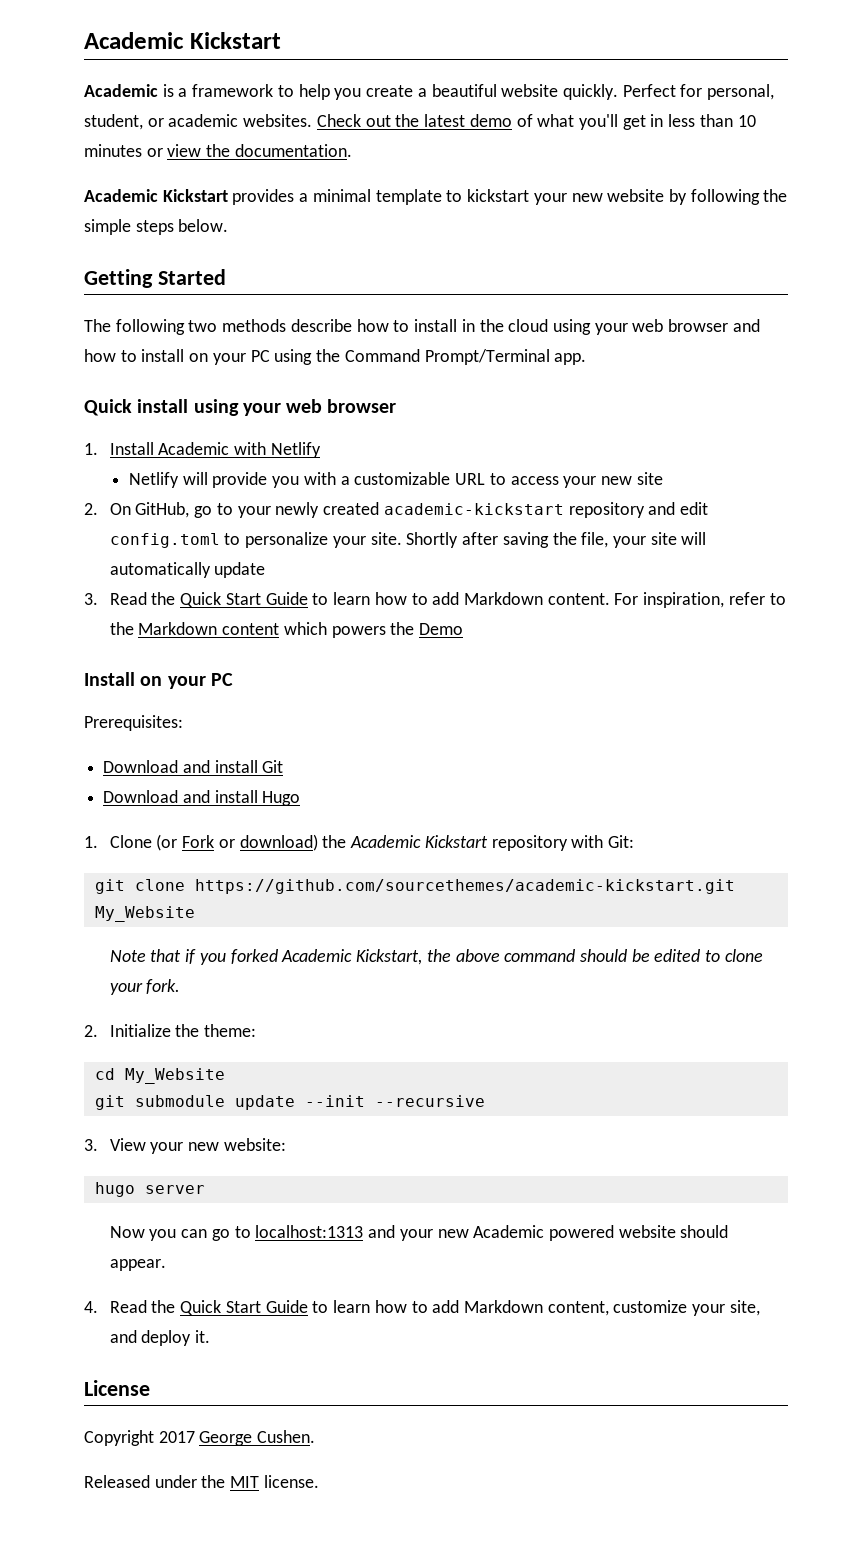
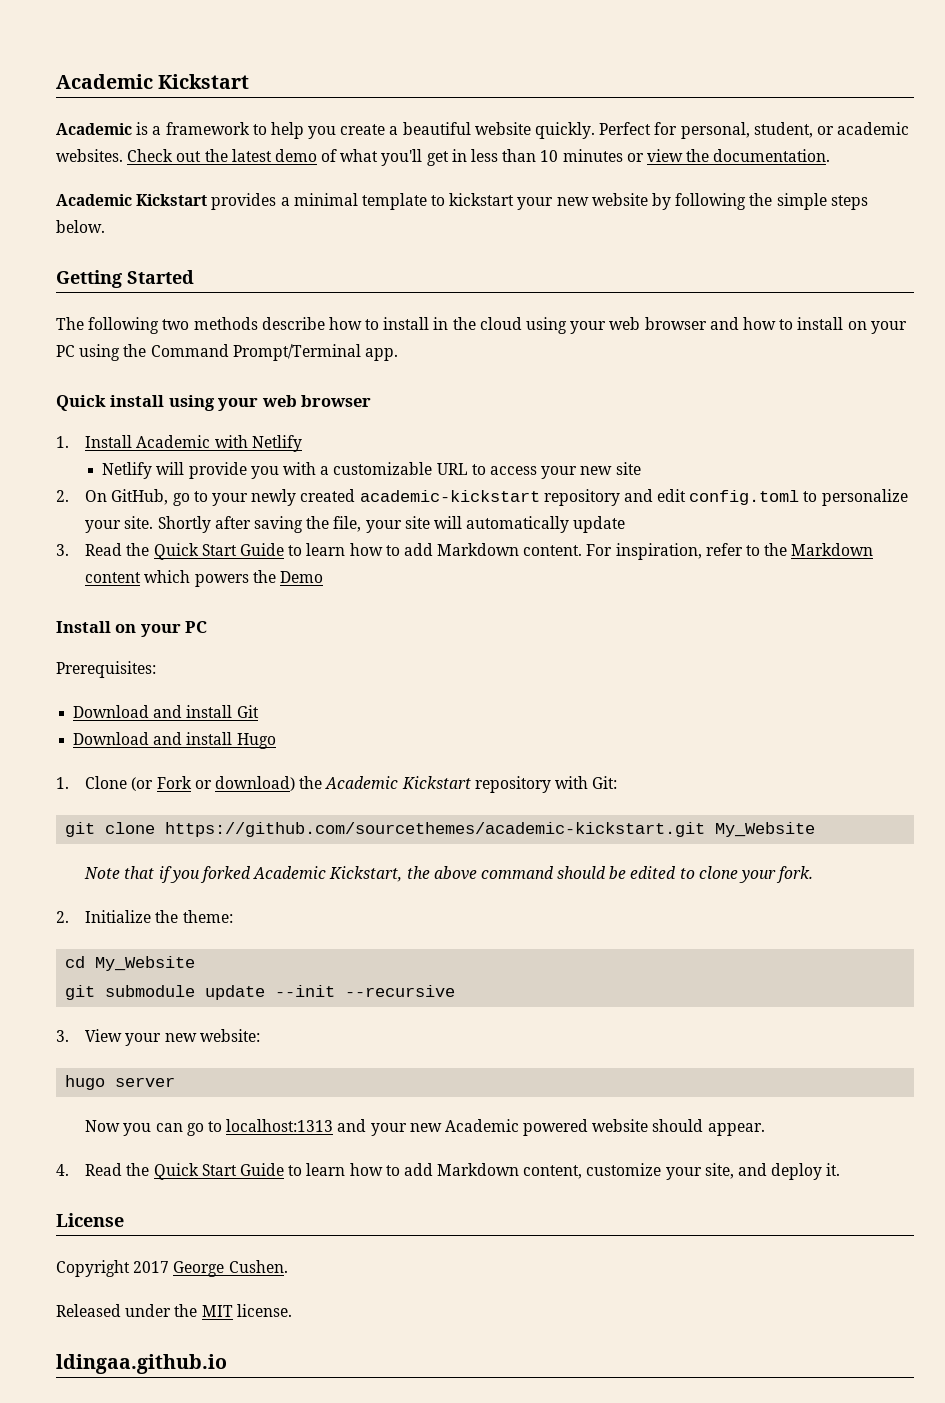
(319, 1481) none -> [56,1354,227,1374] // ldingaa.github.io

